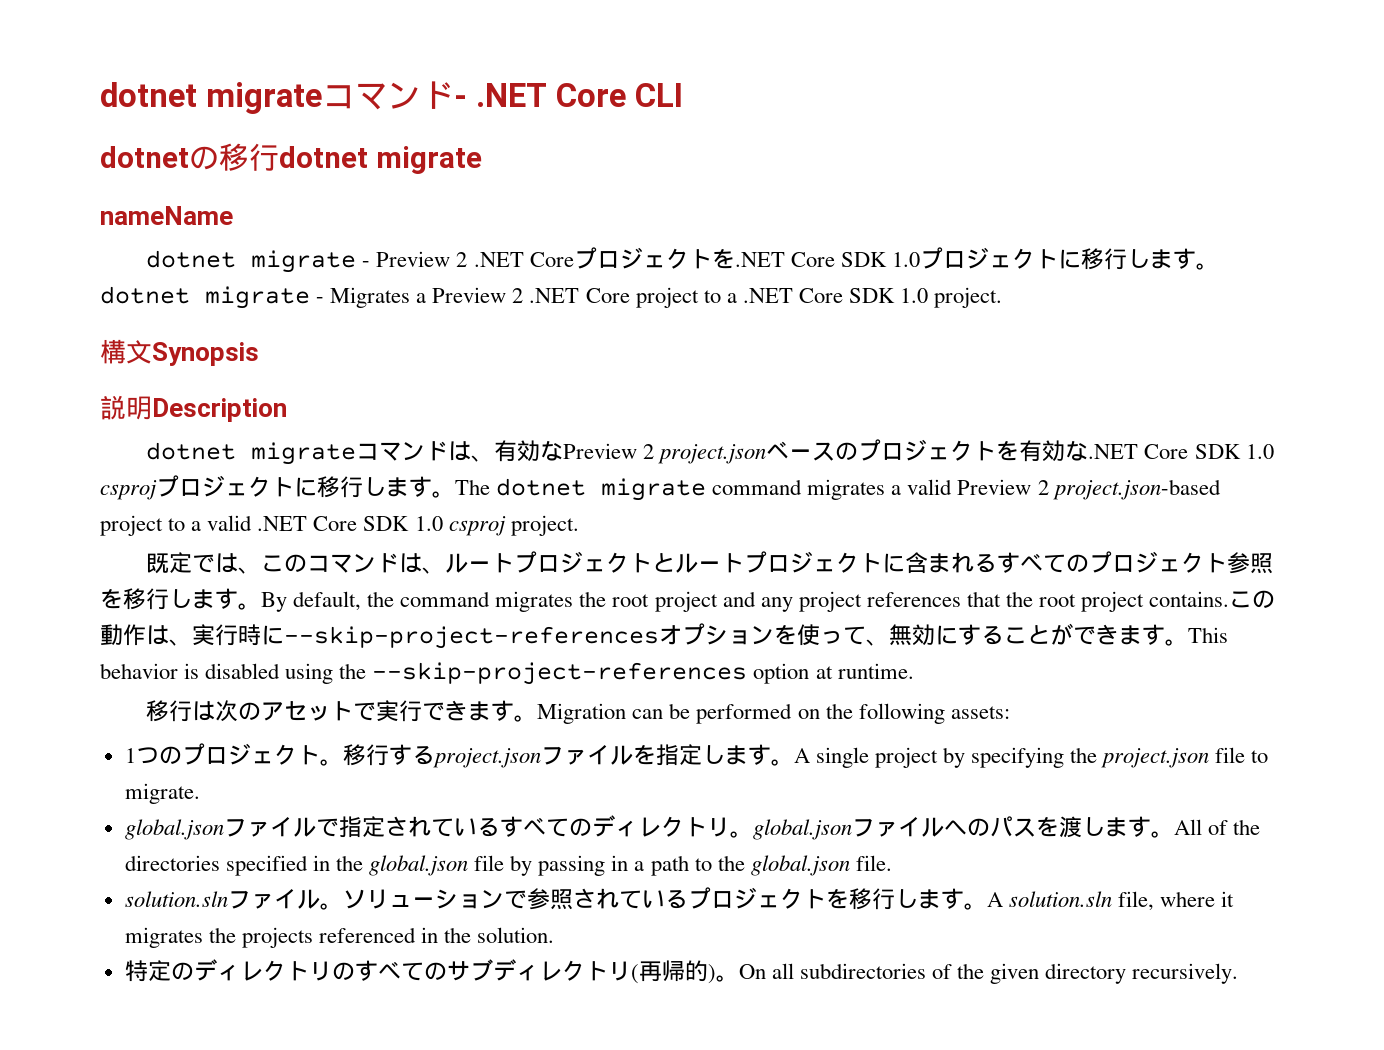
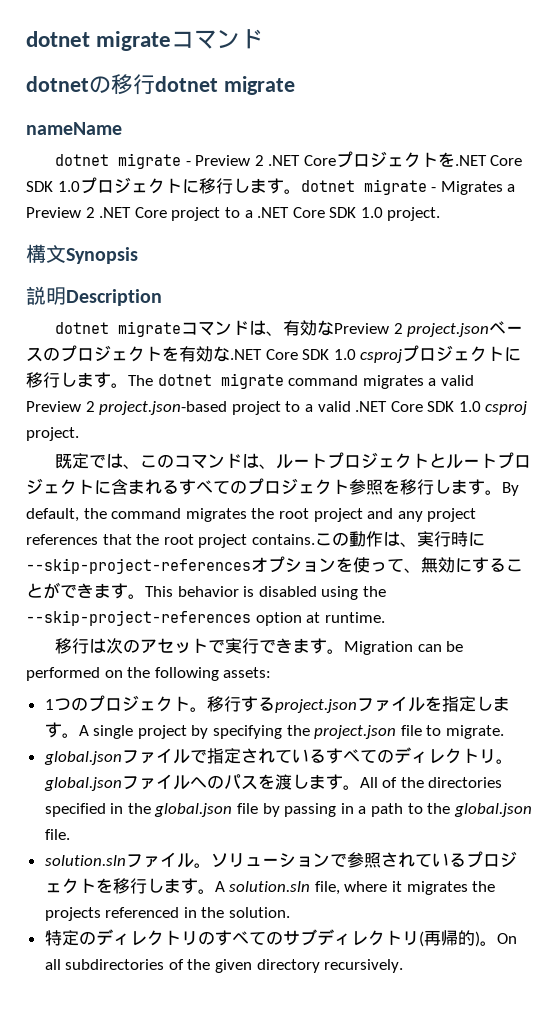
[100,81,683,114] dotnet migrateコマンド- .NET Core CLI -> [26,29,264,51] dotnet migrateコマンド

